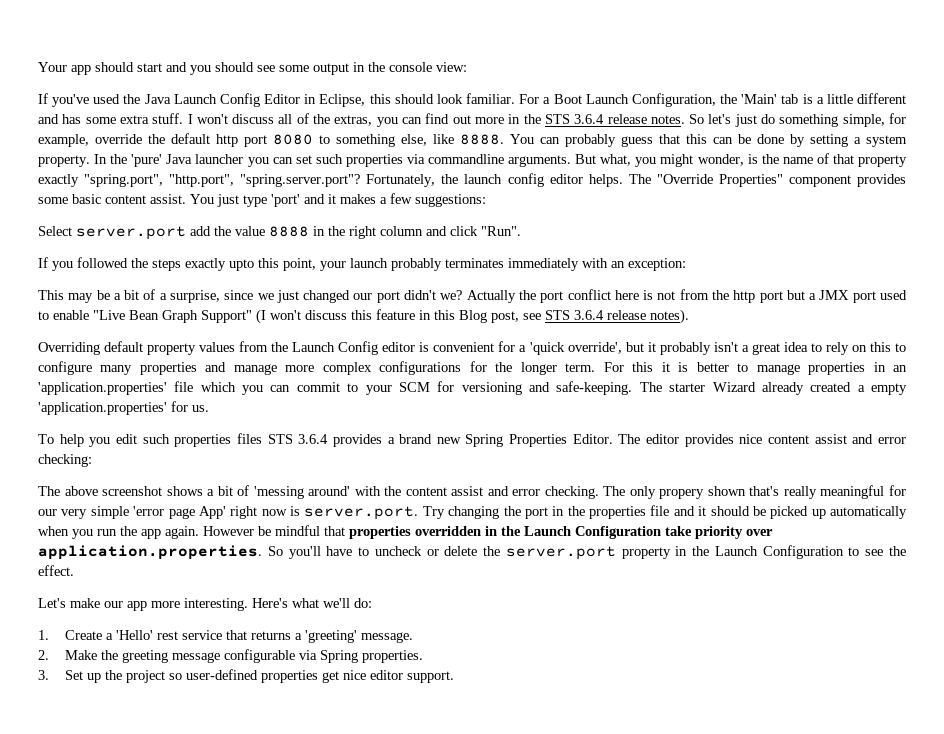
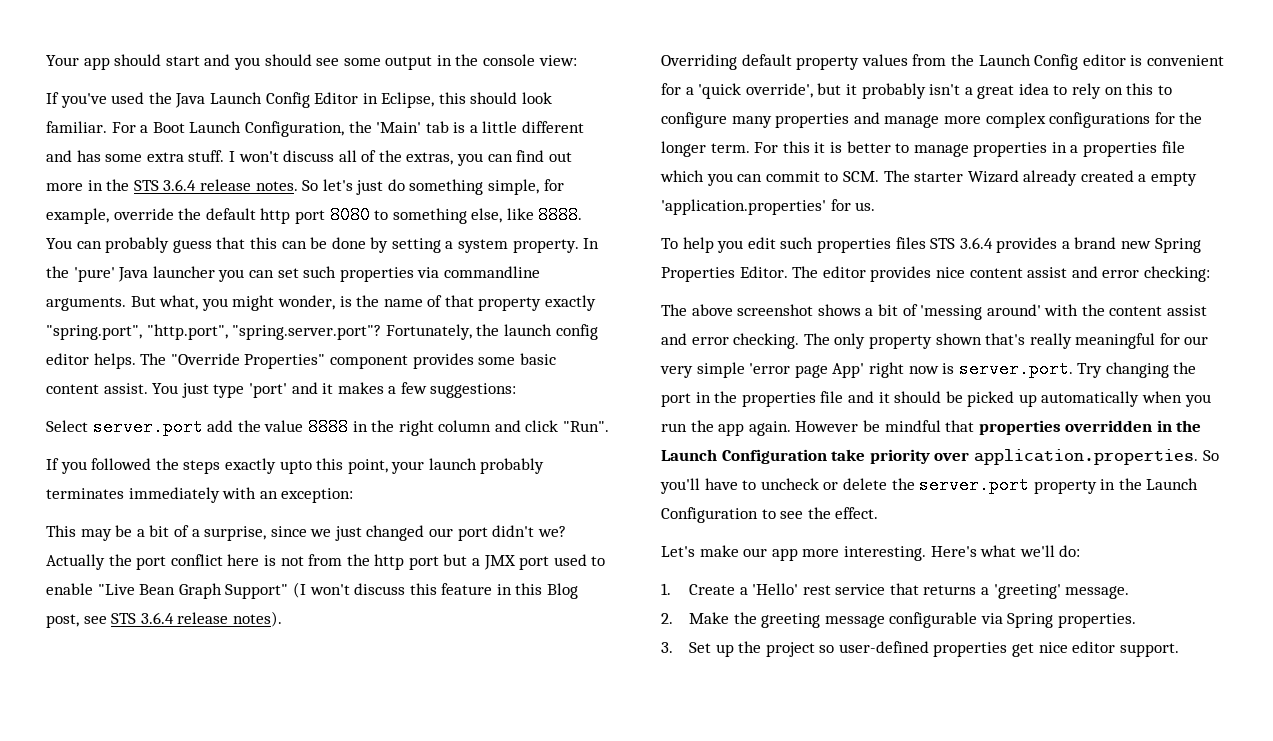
[893,365,908,372] [38,382,167,395] an 'application.properties' -> [1070,142,1158,157] a properties
[365,381,633,395] your SCM for versioning and safe-keeping. -> [842,171,879,182] SCM.
[659,489,705,499] propery -> [868,335,932,349] property

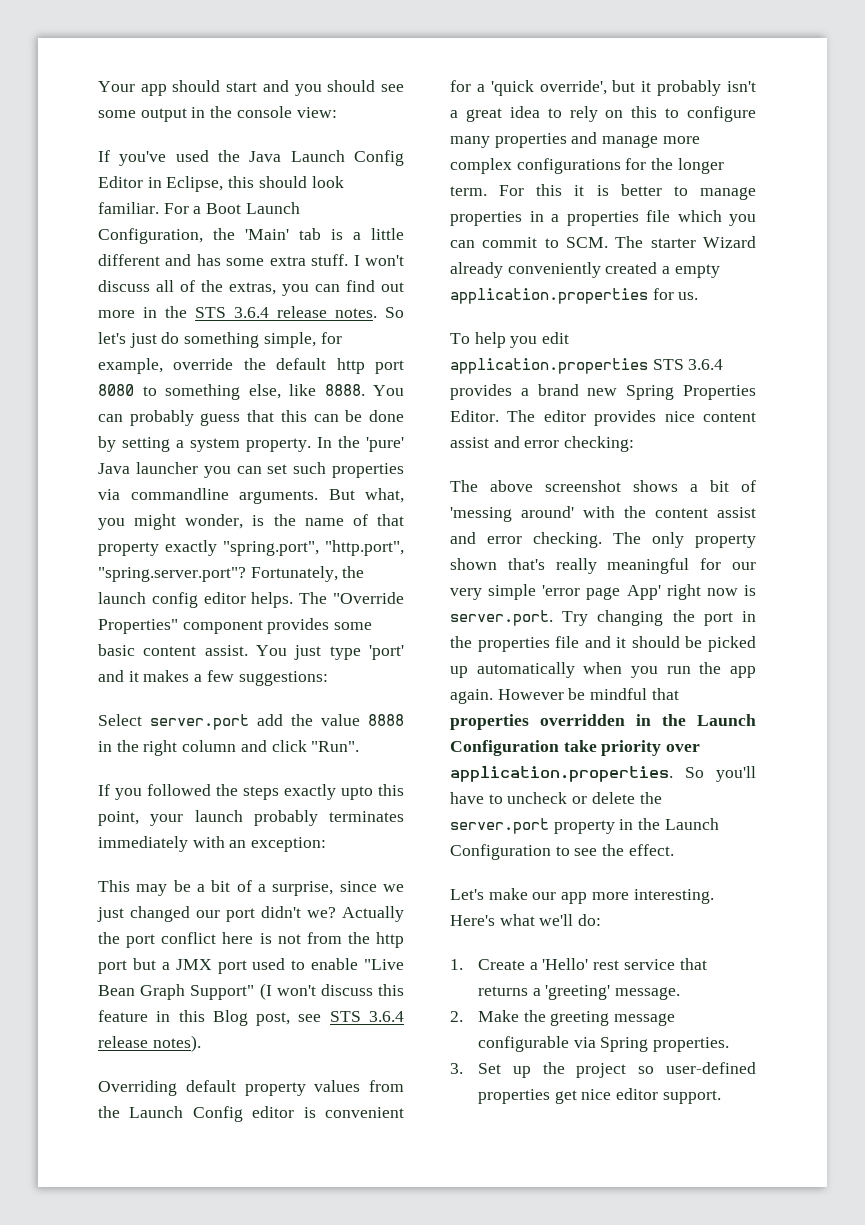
(1078, 178) none -> [507,262,601,278] conveniently
[661,199,826,215] 'application.properties' -> [450,288,648,304] application.properties
[780,237,926,253] such properties files -> [450,358,648,374] application.properties

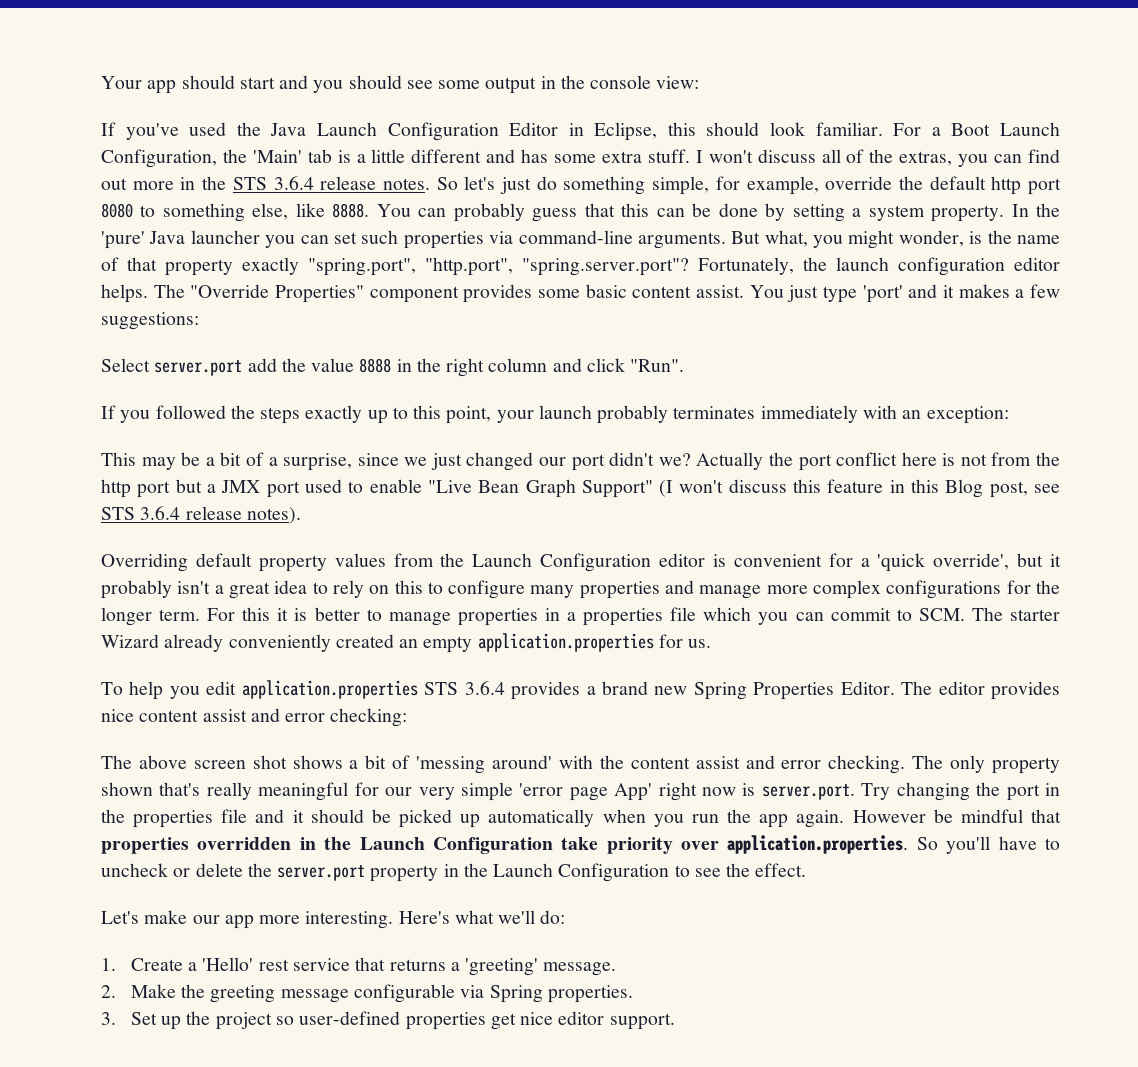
[354,150,404,166] Config -> [387,122,499,141] Configuration
[130,488,229,500] commandline -> [518,230,633,244] command-line
[151,592,198,608] config -> [898,257,1005,276] configuration
[341,786,373,800] upto -> [367,407,408,424] up to
[192,1106,243,1122] Config -> [540,553,652,572] Configuration
[662,266,671,274] a -> [399,639,419,648] an
[545,480,621,492] screenshot -> [193,755,287,769] screen shot

